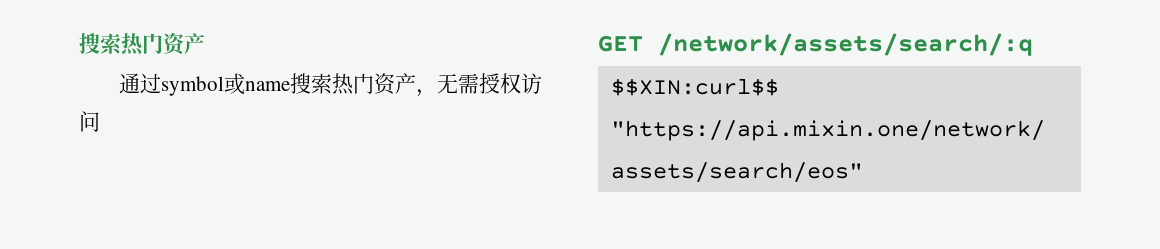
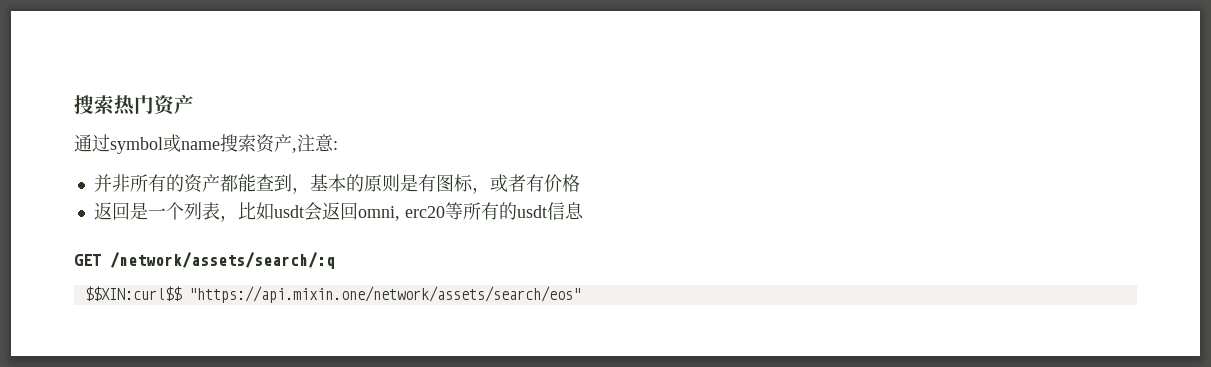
[332,73,543,97] [79,111,100,132] 热门资产，无需授权访问 -> [256,134,338,153] [93,174,580,194] [93,202,584,222] 资产,注意: // 并非所有的资产都能查到，基本的原则是有图标，或者有价格 // 返回是一个列表，比如usdt会返回omni, erc20等所有的usdt信息

